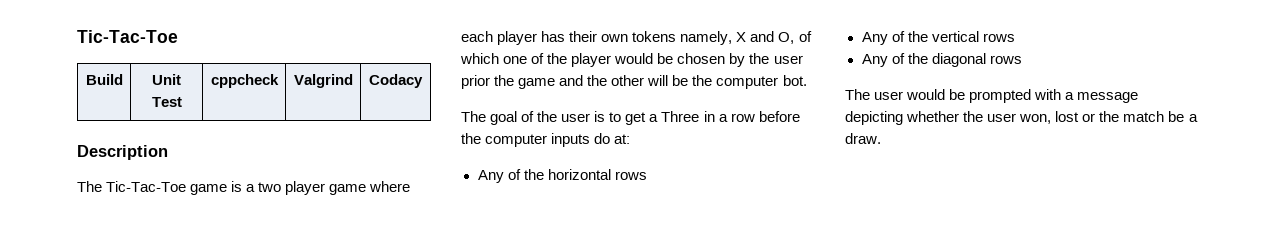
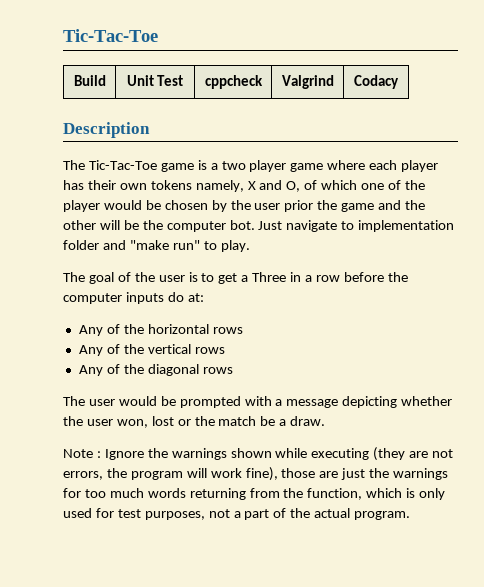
(807, 80) none -> [258,220,455,232] [63,240,250,252] Just navigate to implementation folder and "make run" to play.
(881, 138) none -> [63,447,454,461] [63,467,449,481] [63,488,446,500] [63,508,411,520] // Note : Ignore the warnings shown while executing (they are not errors, the program will work fine), those are just the warnings for too much words returning from the function, which is only used for test purposes, not a part of the actual program.

